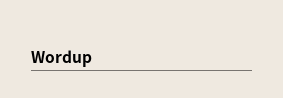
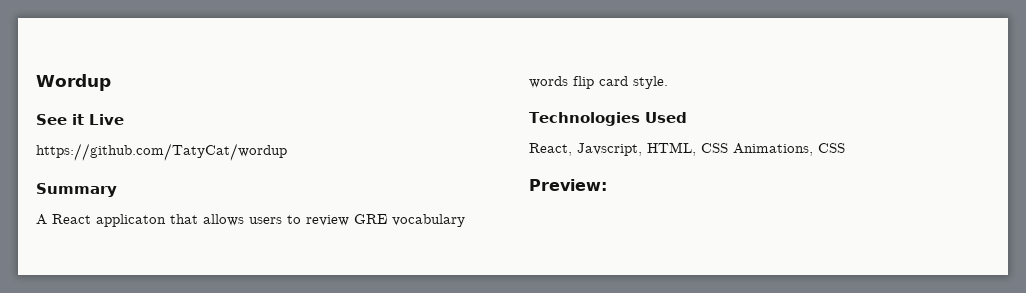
(92, 58) none -> [36,114,124,125] [36,143,287,161] [36,183,117,197] [36,214,465,227] [529,76,668,89] [529,112,687,126] [529,142,845,156] [529,179,607,191] // See it Live // https://github.com/TatyCat/wordup // Summary // A React applicaton that allows users to review GRE vocabulary words flip card style. // Technologies Used // React, Javscript, HTML, CSS Animations, CSS // Preview:

